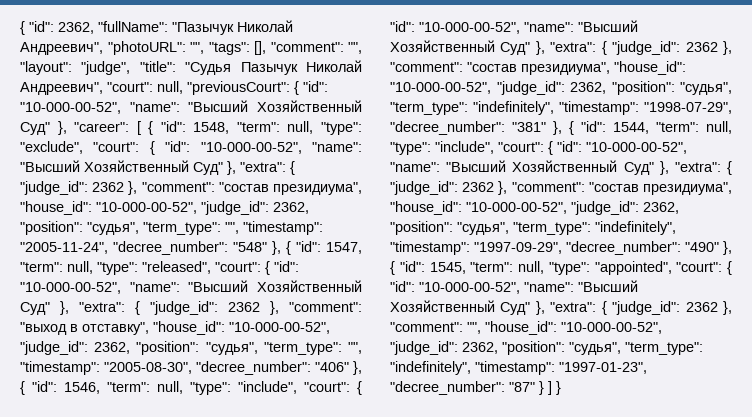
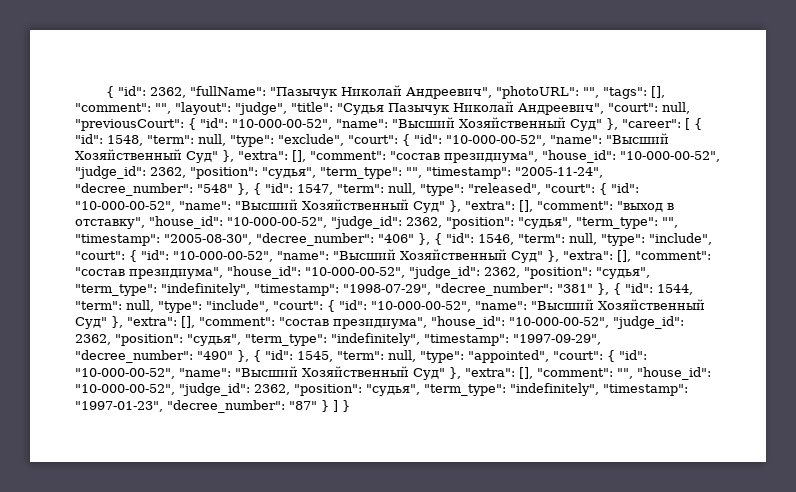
[290,161,295,175] [20,181,138,195] { "judge_id": 2362 }, -> [292,150,306,162] [],
[135,301,279,315] { "judge_id": 2362 }, -> [519,200,533,212] [],
[601,41,732,55] { "judge_id": 2362 }, -> [617,250,631,262] [],
[727,161,732,175] [390,181,508,195] { "judge_id": 2362 }, -> [181,316,195,328] [],
[601,301,732,315] { "judge_id": 2362 }, -> [519,367,533,379] [],

